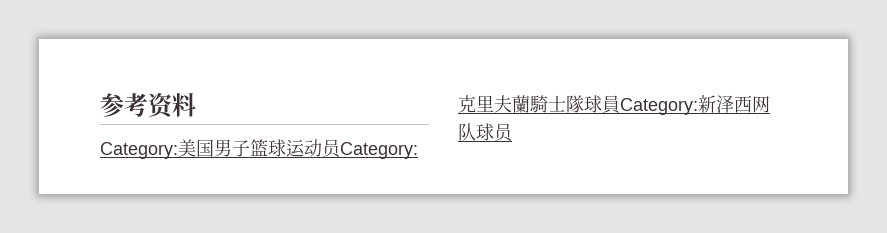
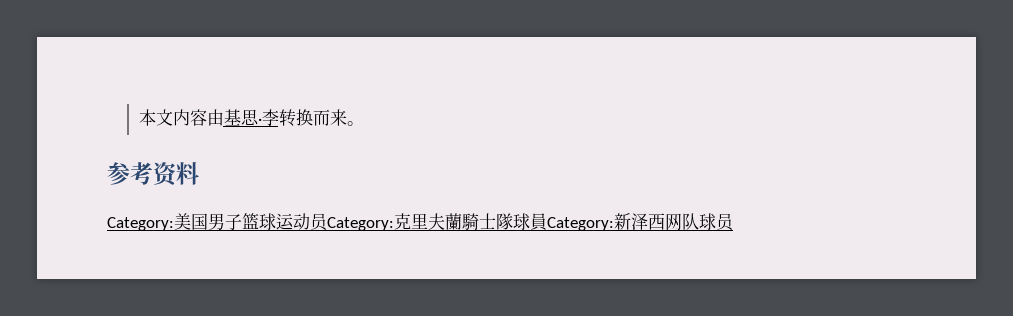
(100, 105) none -> [138,109,364,127] 本文内容由基思·李转换而来。 //

